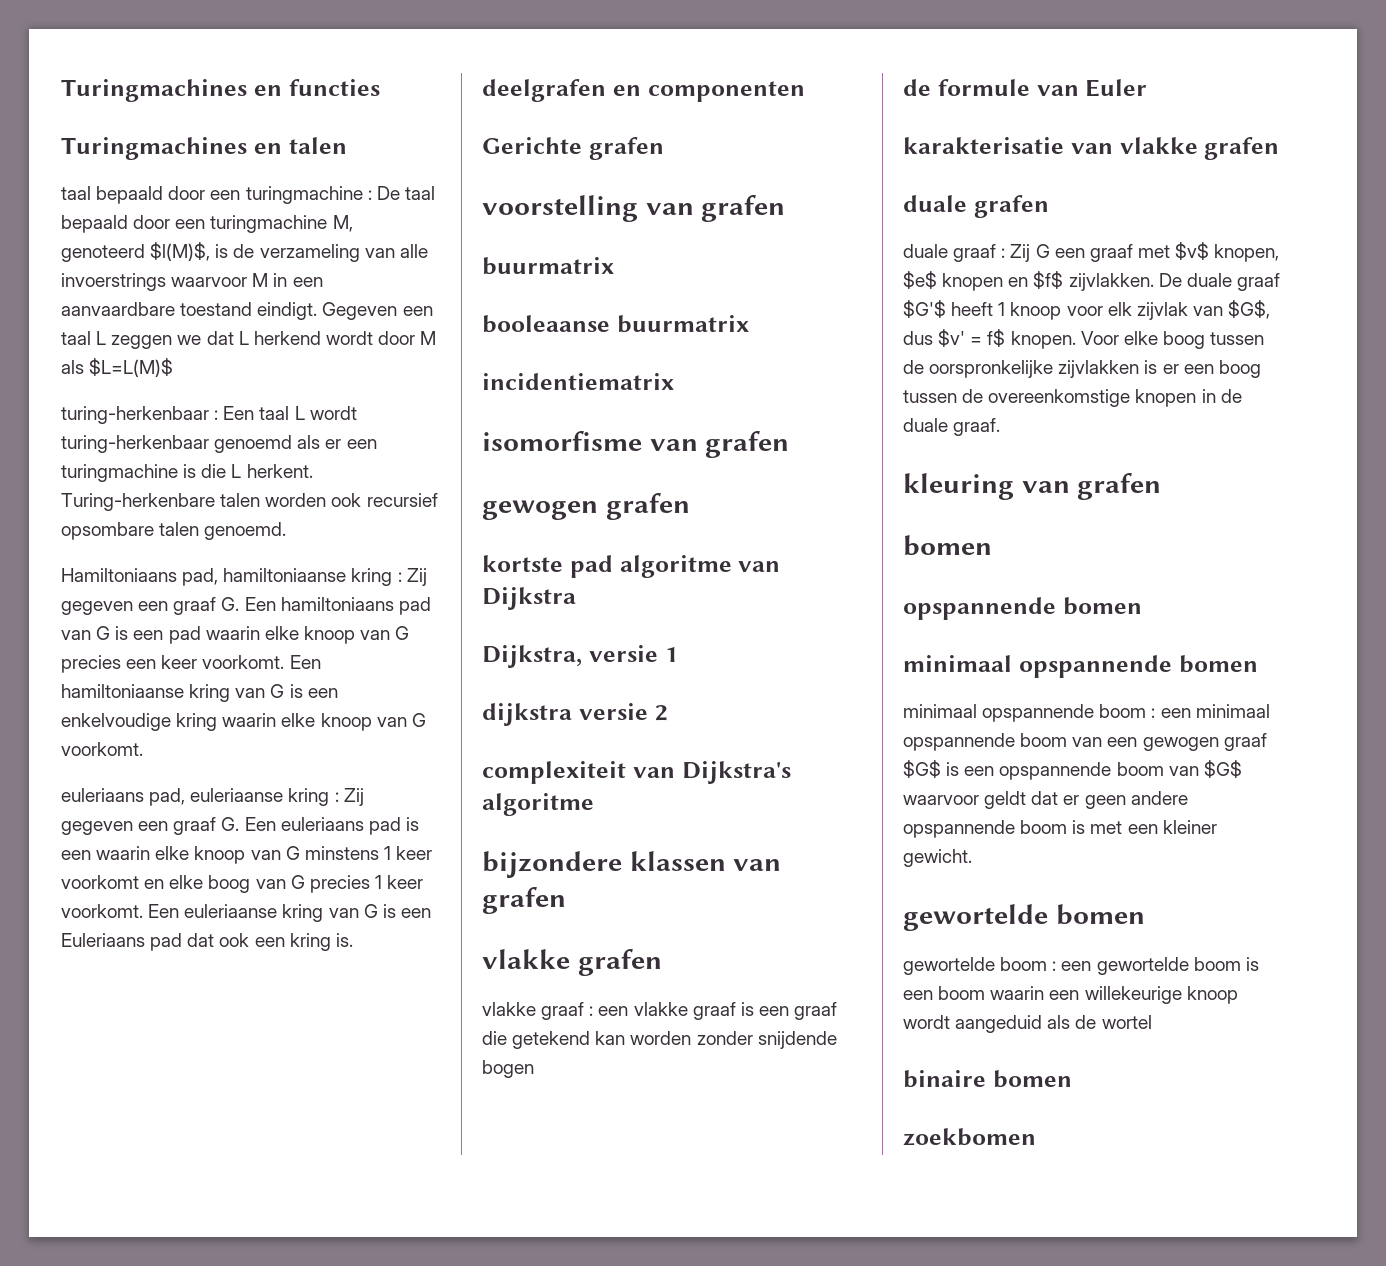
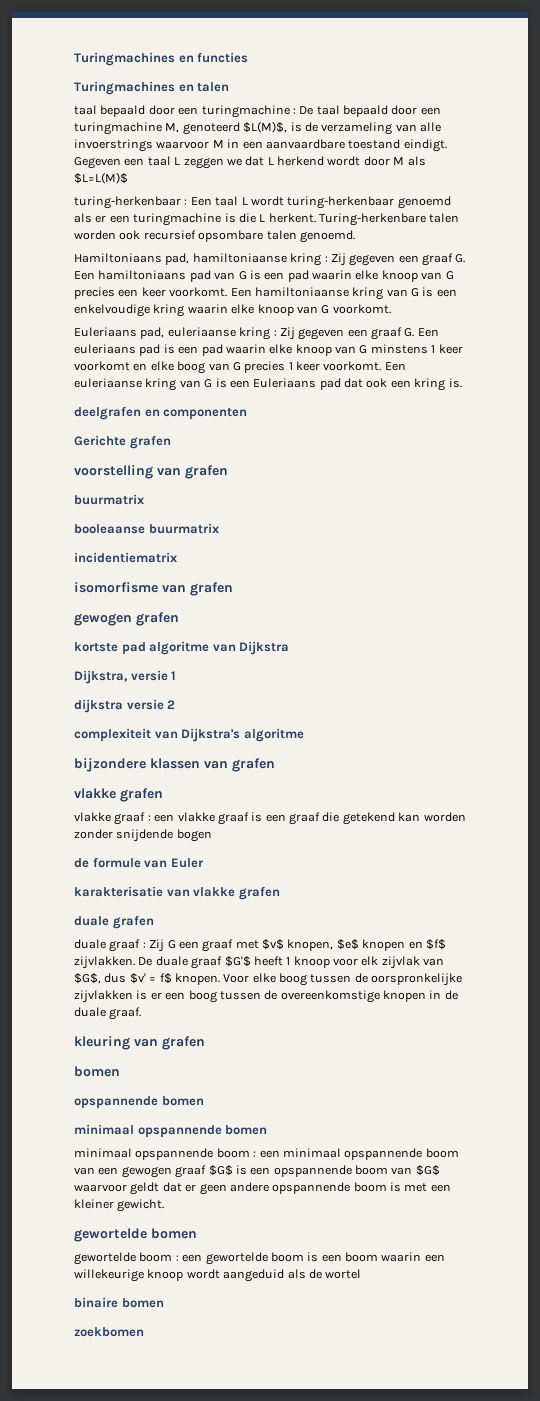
[150,242,211,261] $l(M)$, -> [243,121,288,133] $L(M)$,
[61,788,144,802] euleriaans -> [74,327,137,337] Euleriaans
(91, 855) none -> [201,344,223,356] pad

